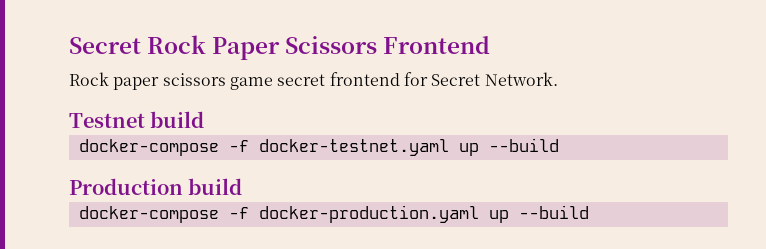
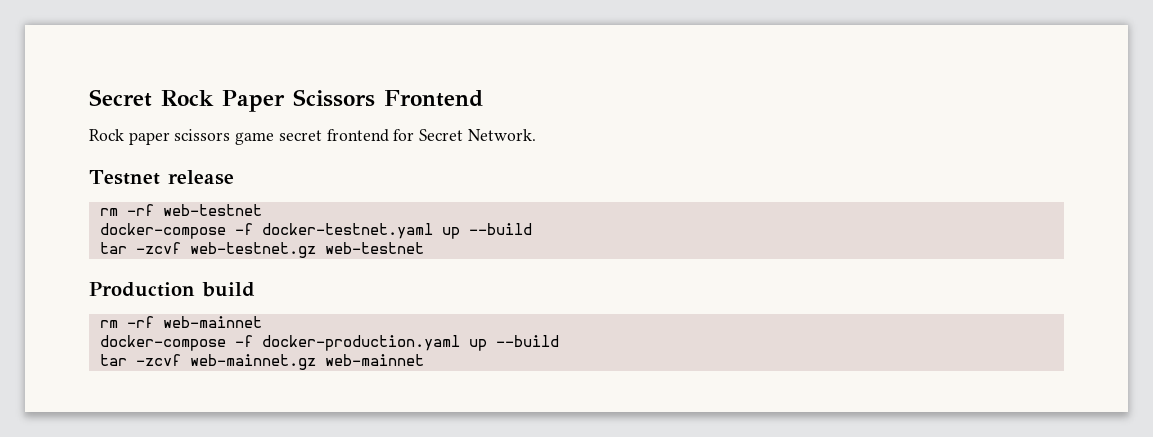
[150,111,205,128] build -> [167,170,234,185] [99,204,262,216] release // rm -rf web-testnet
(559, 145) none -> [99,242,424,258] // tar -zcvf web-testnet.gz web-testnet
(243, 186) none -> [99,316,262,328] // rm -rf web-mainnet
(589, 212) none -> [99,354,424,370] // tar -zcvf web-mainnet.gz web-mainnet

